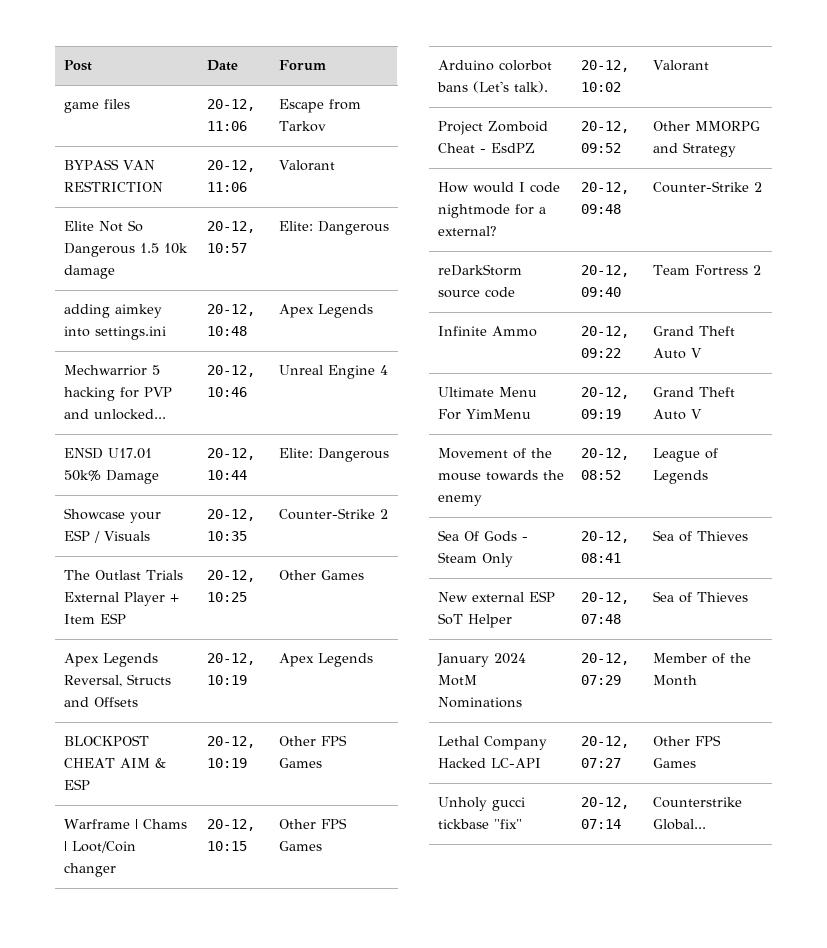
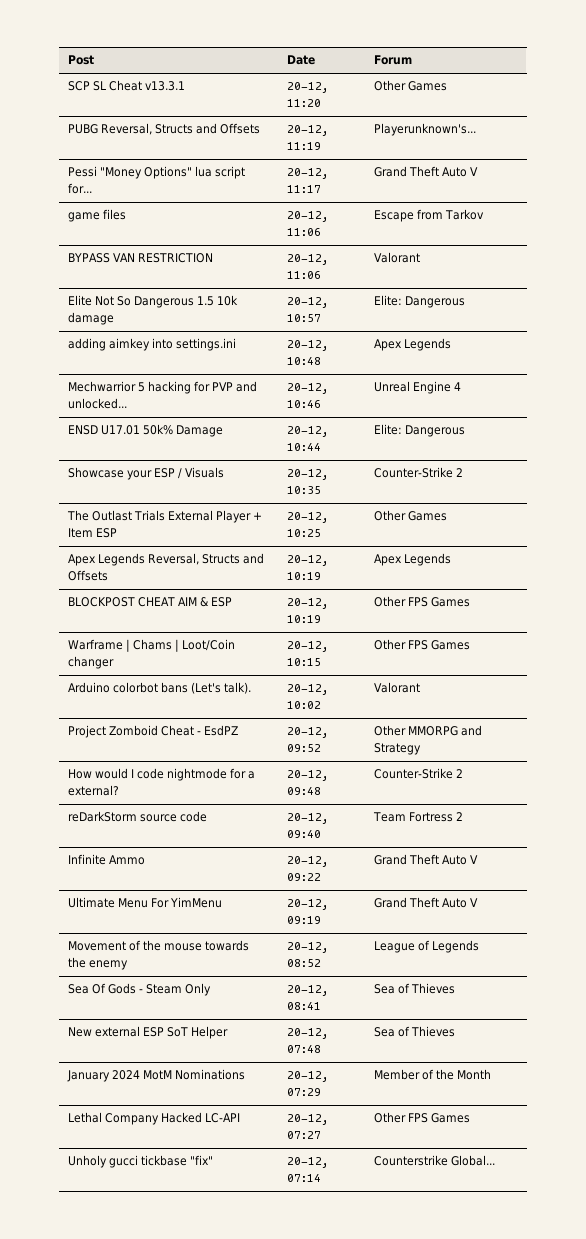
(326, 65) none -> [67,80,186,91] [286,82,328,93] [286,99,321,107] [373,80,447,91] [67,123,261,135] [286,125,328,136] [286,142,321,150] [373,123,476,136] [67,166,246,179] [67,183,92,194] [286,168,328,179] [286,185,321,193] [373,166,479,177] // SCP SL Cheat v13.3.1 | 20-12, 11:20 | Other Games // PUBG Reversal, Structs and Offsets | 20-12, 11:19 | Playerunknown's... // Pessi "Money Options" lua script for... | 20-12, 11:17 | Grand Theft Auto V

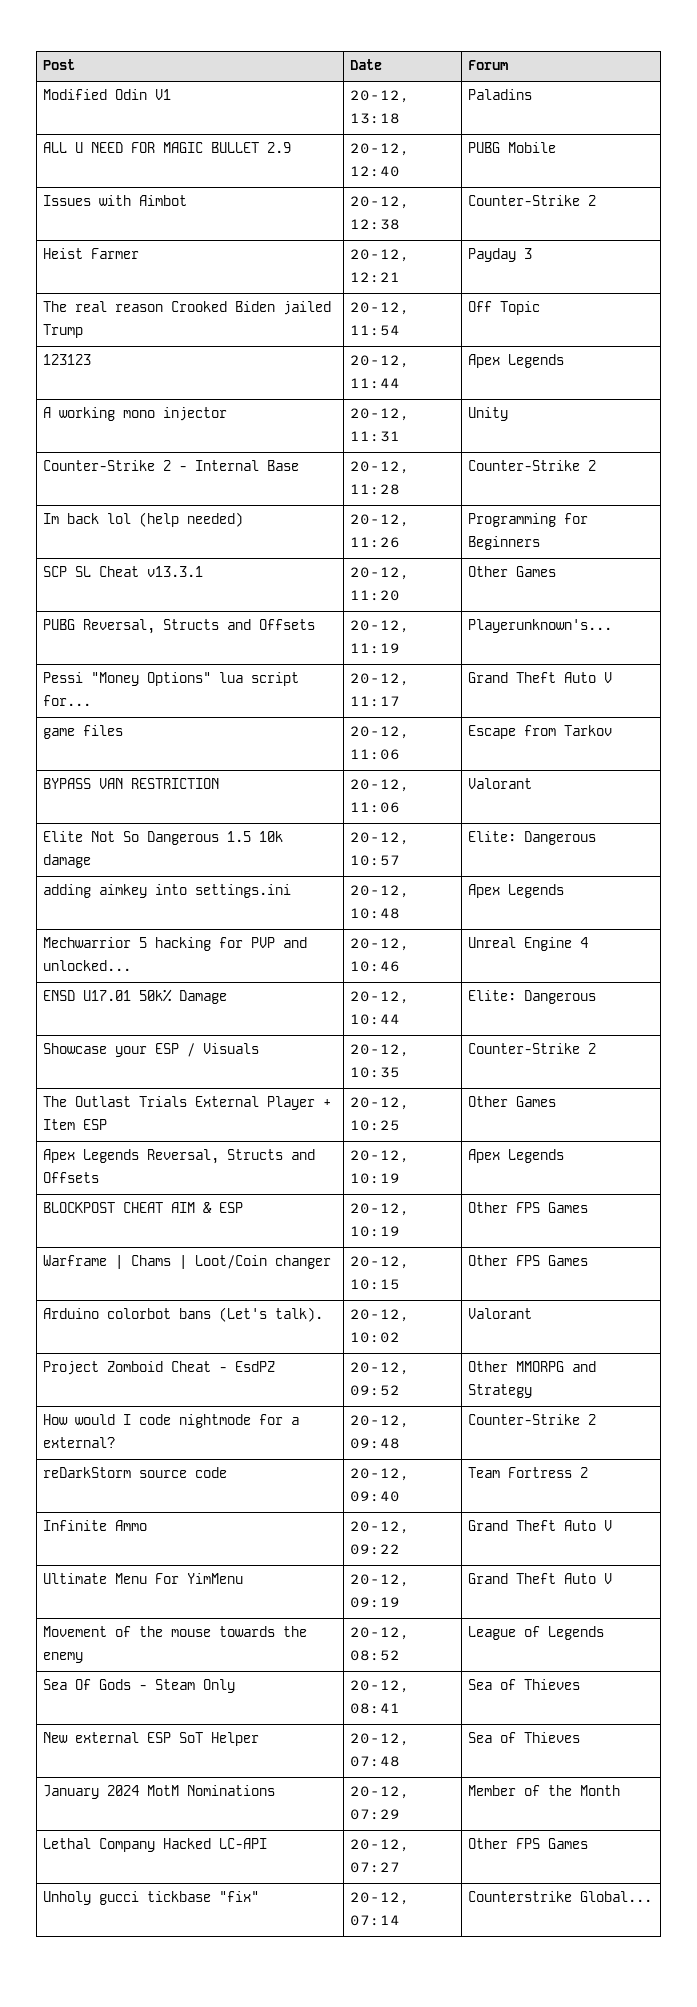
(412, 60) none -> [43,89,172,100] [350,90,411,103] [350,113,401,124] [468,89,533,100] [43,142,292,153] [350,143,411,156] [350,166,401,177] [468,142,557,153] [43,195,188,206] [350,196,411,209] [350,219,401,230] [468,195,597,206] [43,248,140,259] [350,249,411,262] [350,272,401,283] [468,248,533,262] [43,301,332,315] [43,324,84,338] [350,302,411,315] [350,325,401,336] [468,301,541,315] [43,354,92,365] [350,355,411,368] [350,378,401,389] [468,354,565,368] [43,407,228,421] [350,408,411,421] [350,431,401,442] [468,407,509,421] [43,460,300,471] [350,461,411,474] [350,484,401,495] [468,460,597,471] [43,512,244,527] [350,514,411,527] [350,537,401,548] [468,513,589,527] [468,536,541,550] // Modified Odin V1 | 20-12, 13:18 | Paladins // ALL U NEED FOR MAGIC BULLET 2.9 | 20-12, 12:40 | PUBG Mobile // Issues with Aimbot | 20-12, 12:38 | Counter-Strike 2 // Heist Farmer | 20-12, 12:21 | Payday 3 // The real reason Crooked Biden jailed Trump | 20-12, 11:54 | Off Topic // 123123 | 20-12, 11:44 | Apex Legends // A working mono injector | 20-12, 11:31 | Unity // Counter-Strike 2 - Internal Base | 20-12, 11:28 | Counter-Strike 2 // Im back lol (help needed) | 20-12, 11:26 | Programming for Beginners

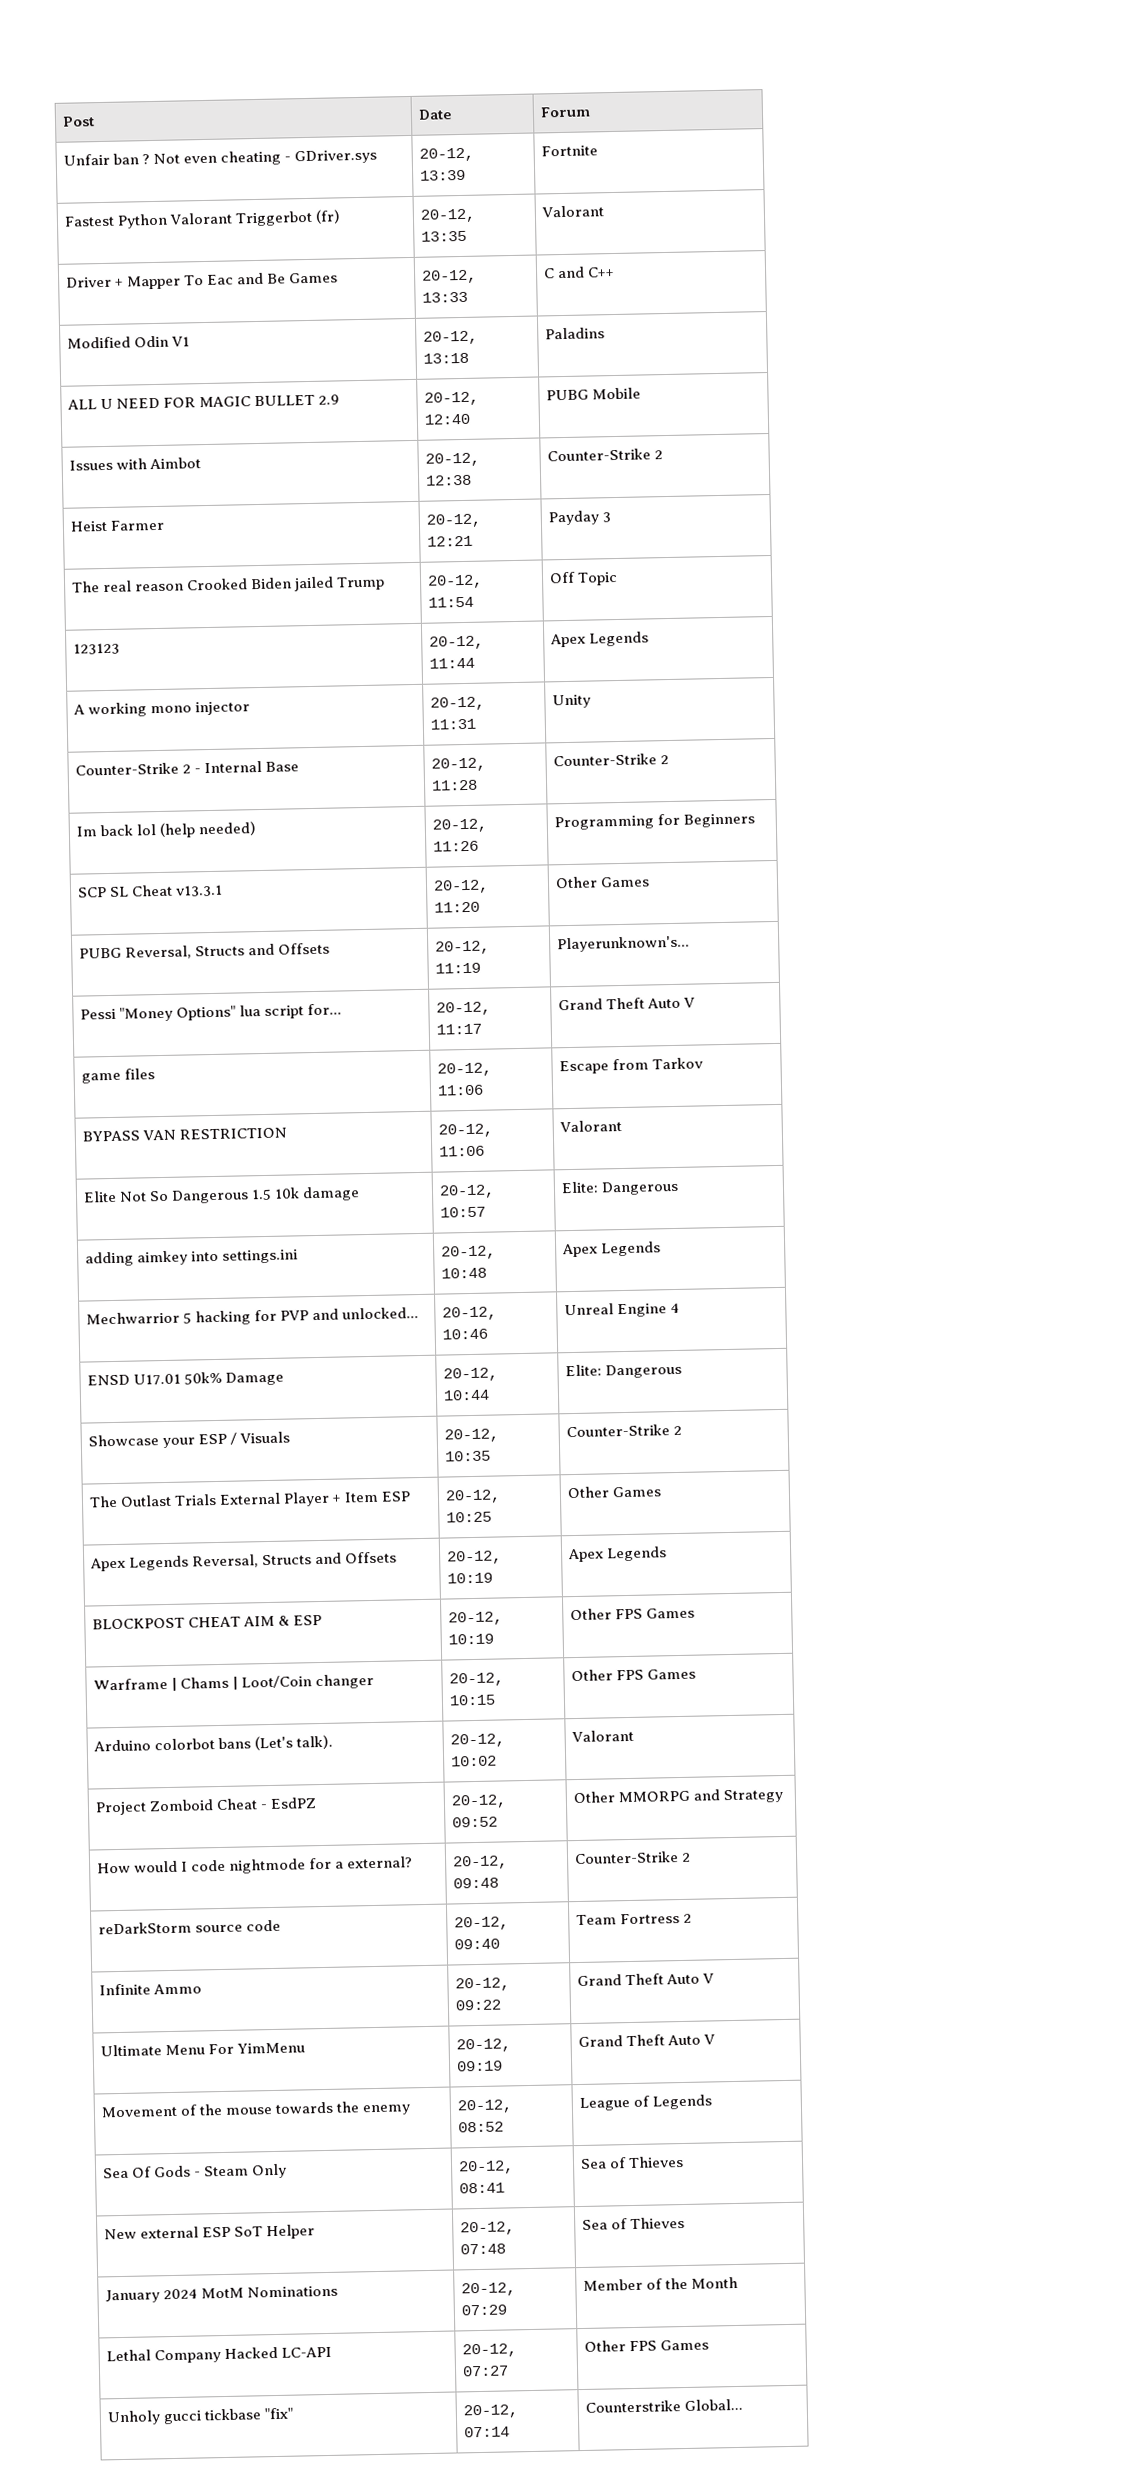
(509, 65) none -> [63,149,378,166] [419,147,475,162] [420,169,467,181] [541,145,599,157] [64,209,342,229] [420,208,477,223] [421,230,468,242] [541,205,605,218] [66,272,339,290] [421,269,478,284] [422,291,469,303] [543,266,616,279] // Unfair ban ? Not even cheating - GDriver.sys | 20-12, 13:39 | Fortnite // Fastest Python Valorant Triggerbot (fr) | 20-12, 13:35 | Valorant // Driver + Mapper To Eac and Be Games | 20-12, 13:33 | C and C++

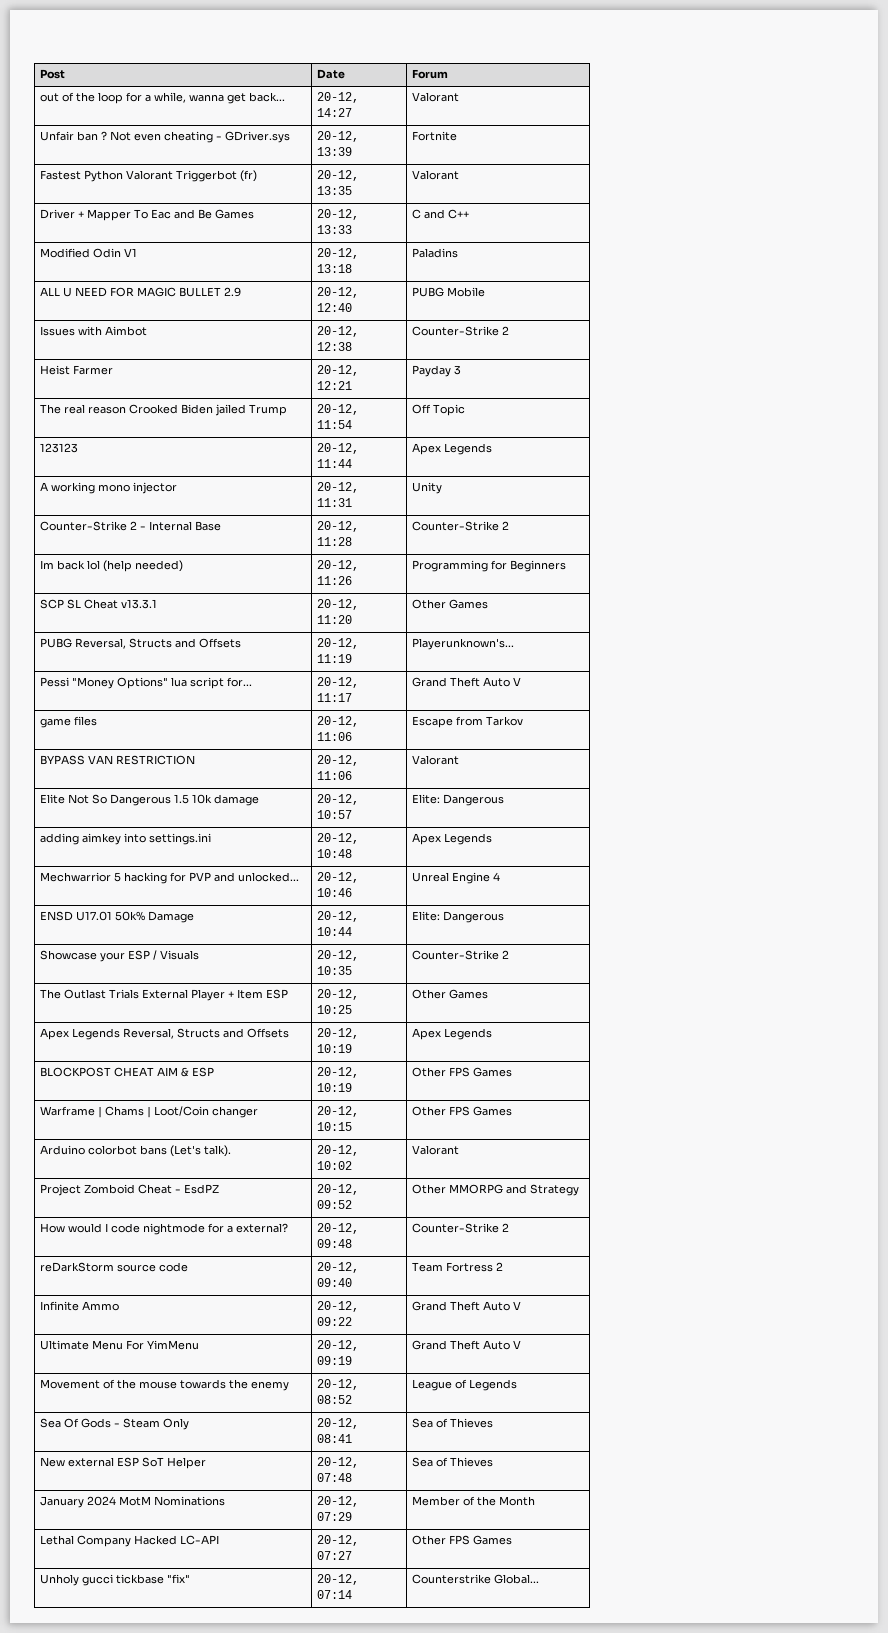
(592, 112) none -> [40,92,286,104] [317,92,360,103] [317,108,353,117] [412,92,460,102] // out of the loop for a while, wanna get back... | 20-12, 14:27 | Valorant

